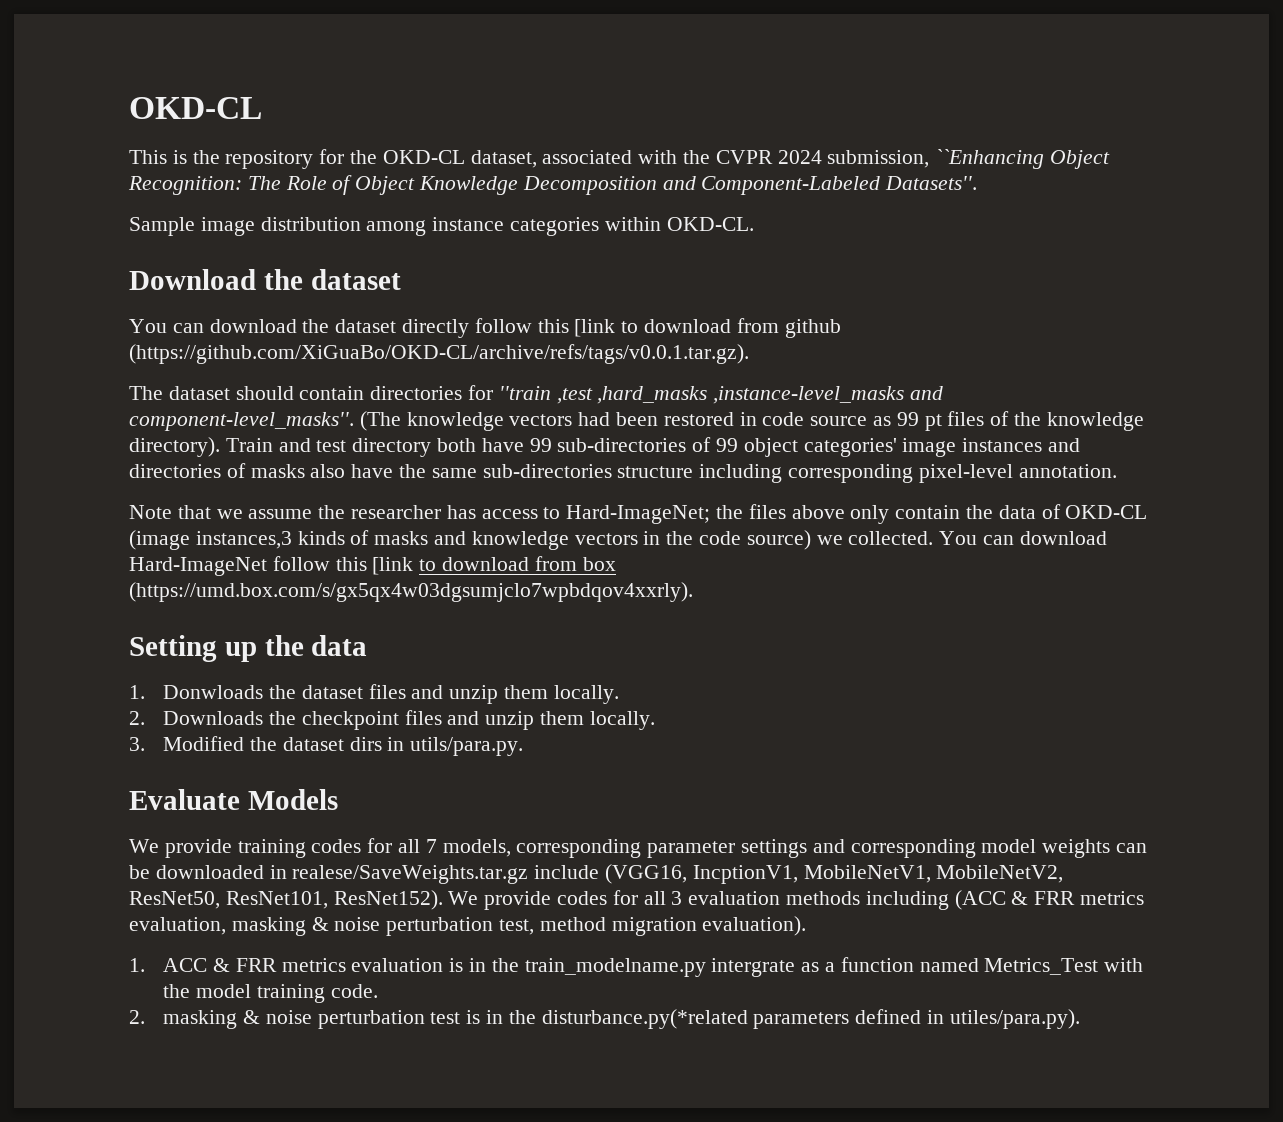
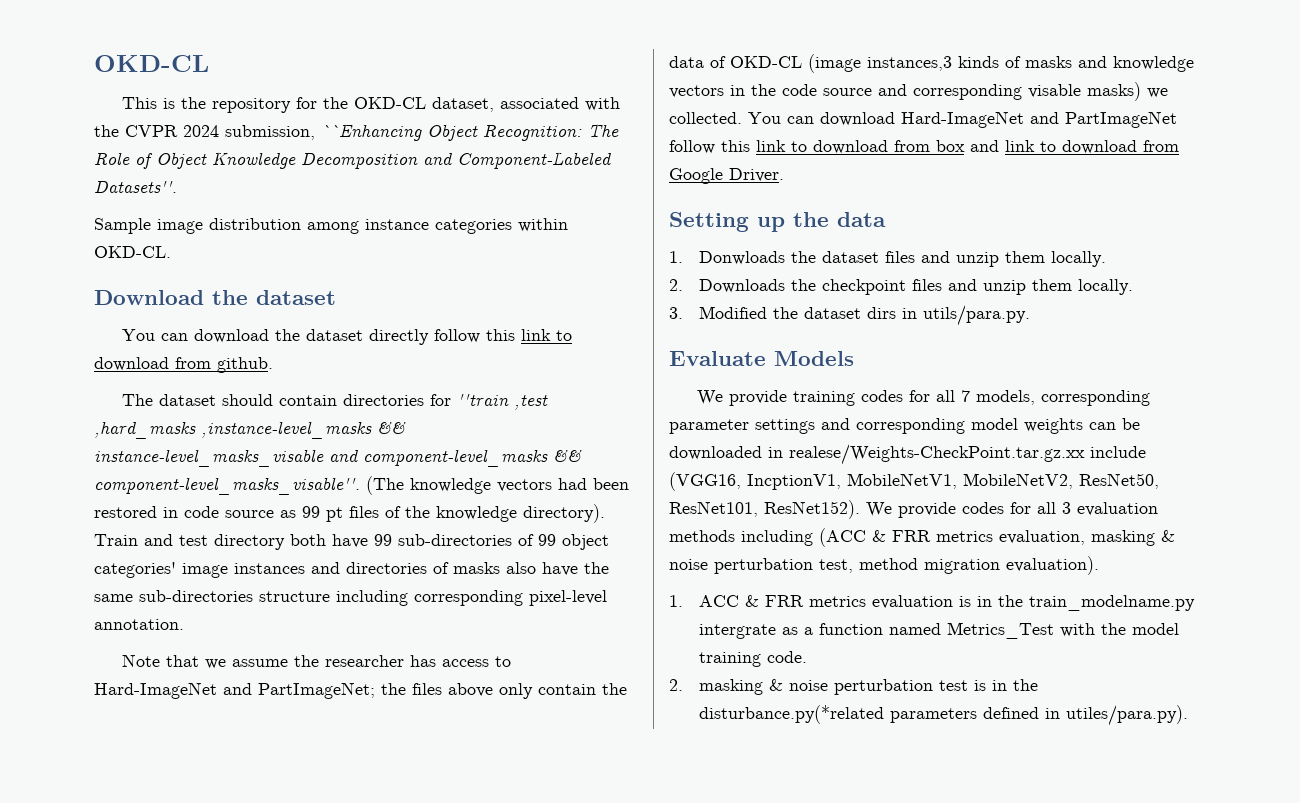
[574,318,841,338] [129,344,749,364] [link to download from github (https://github.com/XiGuaBo/OKD-CL/archive/refs/tags/v0.0.1.tar.gz). -> [521,329,573,341] [94,357,273,373] link to download from github.
[910,386,944,400] [129,412,354,431] and component-level_masks''. -> [377,422,406,434] [94,449,582,467] [94,477,360,495] && instance-level_masks_visable and component-level_masks && component-level_masks_visable''.
[566,505,711,524] Hard-ImageNet; -> [94,682,375,699] Hard-ImageNet and PartImageNet;
[746,530,811,550] source) -> [823,82,1141,101] source and corresponding visable masks)
[272,556,414,575] follow this [link -> [1030,111,1177,128] [669,140,786,154] and PartImageNet follow this link
[129,582,693,602] (https://umd.box.com/s/gx5qx4w03dgsumjclo7wpbdqov4xxrly). -> [970,140,1179,154] [669,168,784,184] and link to download from Google Driver.
[292,865,529,884] realese/SaveWeights.tar.gz -> [789,444,1085,465] realese/Weights-CheckPoint.tar.gz.xx

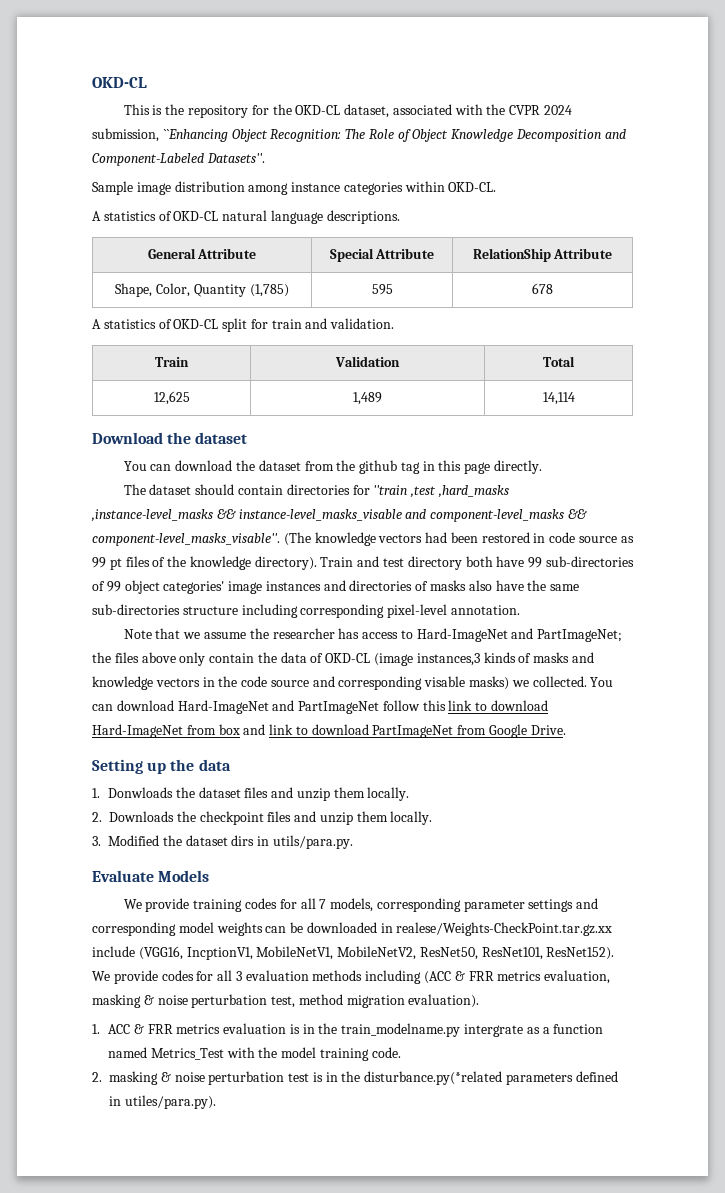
(171, 252) none -> [92,210,400,224] [147,248,257,259] [329,248,435,262] [472,248,613,262] [115,283,289,297] [371,284,393,295] [532,283,553,294] [92,318,395,332] [155,357,189,367] [335,356,400,367] [543,356,575,367] [153,391,190,405] [353,392,382,405] [542,392,575,405] // A statistics of OKD-CL natural language descriptions. // General Attribute | Special Attribute | RelationShip Attribute // Shape, Color, Quantity (1,785) | 595 | 678 // A statistics of OKD-CL split for train and validation. // Train | Validation | Total // 12,625 | 1,489 | 14,114
[369,329,573,345] [94,357,273,373] directly follow this link to download from github. -> [304,460,542,474] from the github tag in this page directly.
(888, 147) none -> [92,724,183,738] Hard-ImageNet
(1137, 147) none -> [372,725,454,738] PartImageNet
[729,168,784,182] Driver. -> [530,725,566,735] Drive.

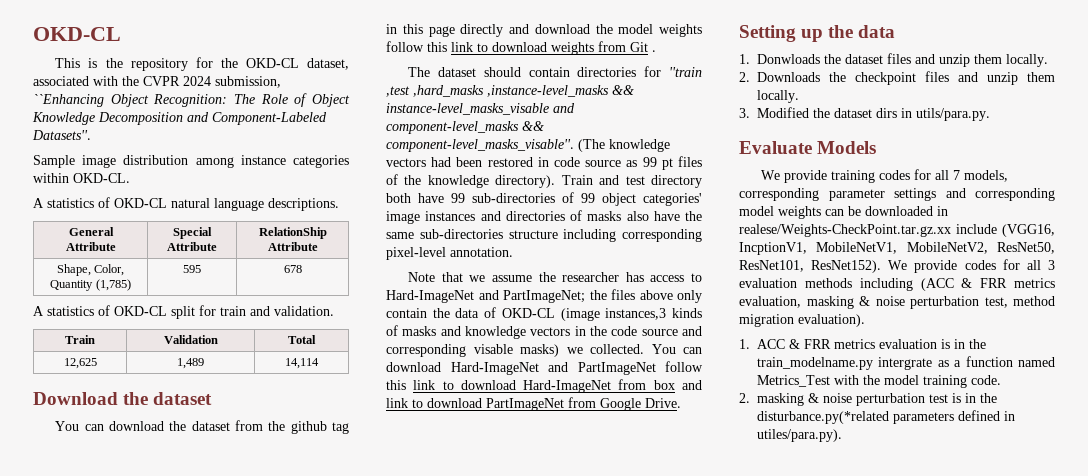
[493,460,542,474] directly. -> [460,24,702,37] [386,41,656,55] directly and download the model weights follow this link to download weights from Git .

